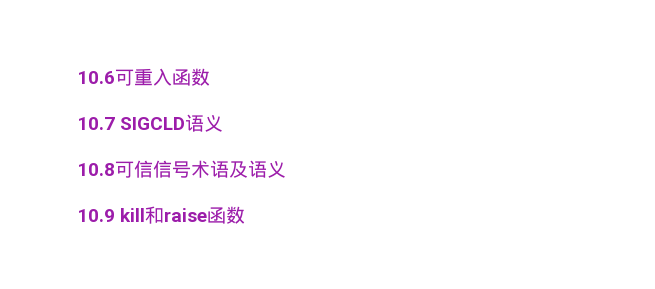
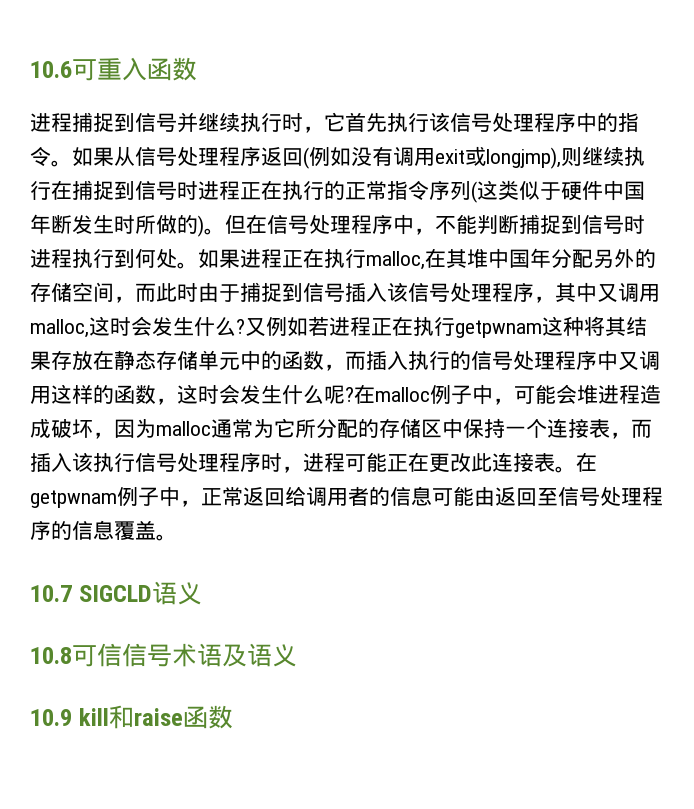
(210, 77) none -> [30,112,639,133] [30,146,645,169] [30,180,645,203] [30,214,645,237] [30,248,656,270] [30,282,660,303] [30,316,647,338] [30,350,660,371] [30,384,661,405] [30,418,652,439] [30,452,597,473] [30,486,663,508] [30,520,177,541] // 进程捕捉到信号并继续执行时，它首先执行该信号处理程序中的指令。如果从信号处理程序返回(例如没有调用exit或longjmp),则继续执行在捕捉到信号时进程正在执行的正常指令序列(这类似于硬件中国年断发生时所做的)。但在信号处理程序中，不能判断捕捉到信号时进程执行到何处。如果进程正在执行malloc,在其堆中国年分配另外的存储空间，而此时由于捕捉到信号插入该信号处理程序，其中又调用malloc,这时会发生什么?又例如若进程正在执行getpwnam这种将其结果存放在静态存储单元中的函数，而插入执行的信号处理程序中又调用这样的函数，这时会发生什么呢?在malloc例子中，可能会堆进程造成破坏，因为malloc通常为它所分配的存储区中保持一个连接表，而插入该执行信号处理程序时，进程可能正在更改此连接表。在getpwnam例子中，正常返回给调用者的信息可能由返回至信号处理程序的信息覆盖。

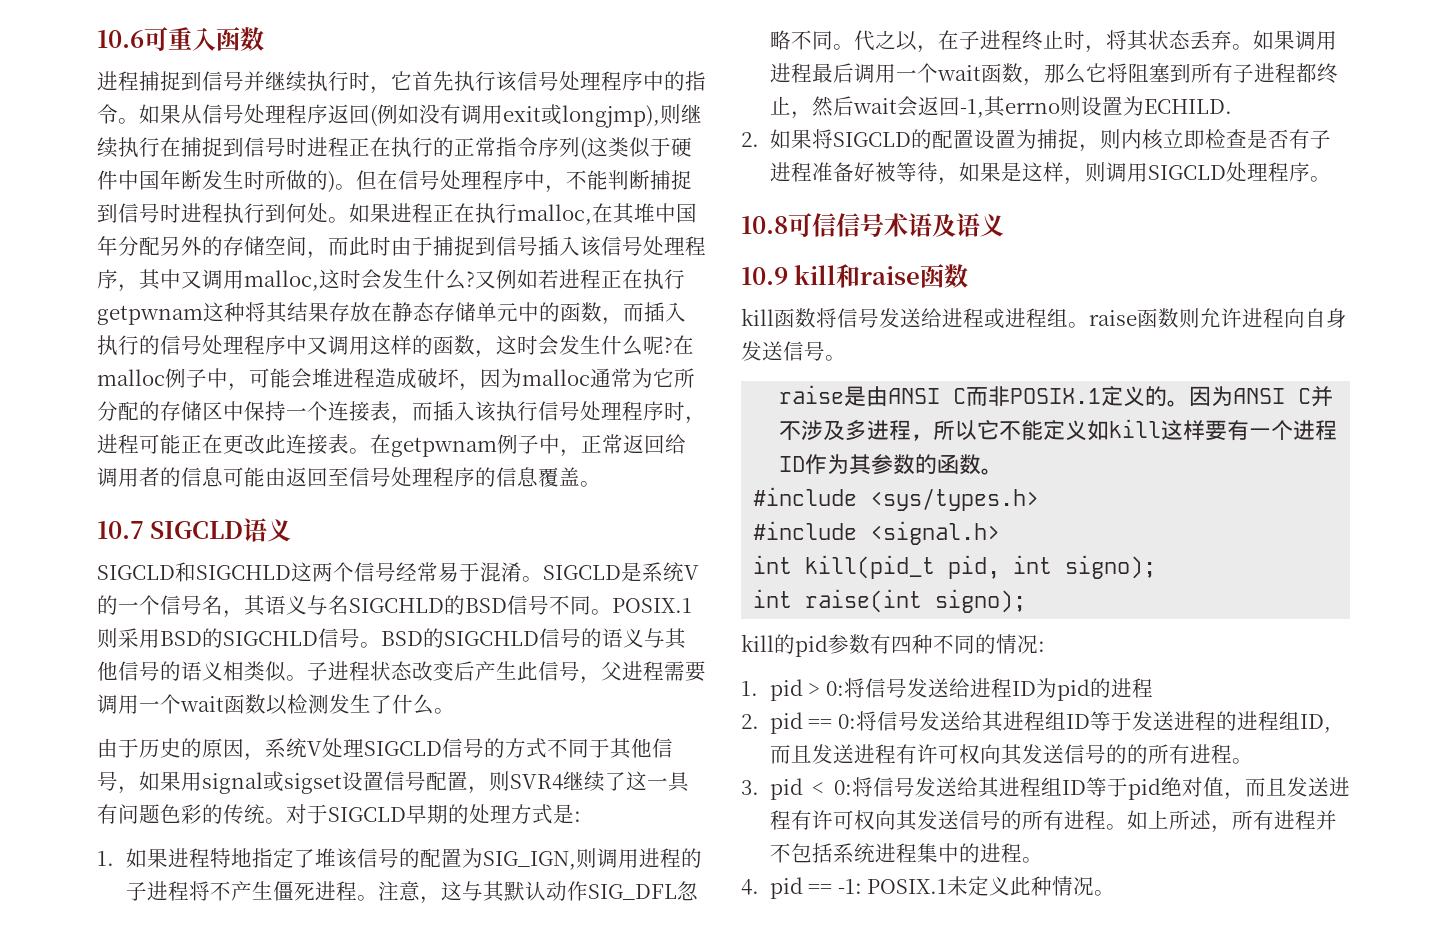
(202, 593) none -> [97,562,699,582] [97,595,692,618] [97,628,687,649] [97,661,706,684] [97,694,455,715] [97,738,673,761] [97,771,690,794] [97,804,581,824] [97,848,702,870] [125,881,698,904] [769,30,1337,53] [769,63,1338,86] [769,96,1232,119] [741,129,1331,152] [769,162,1331,185] // SIGCLD和SIGCHLD这两个信号经常易于混淆。SIGCLD是系统V的一个信号名，其语义与名SIGCHLD的BSD信号不同。POSIX.1则采用BSD的SIGCHLD信号。BSD的SIGCHLD信号的语义与其他信号的语义相类似。子进程状态改变后产生此信号，父进程需要调用一个wait函数以检测发生了什么。 // 由于历史的原因，系统V处理SIGCLD信号的方式不同于其他信号，如果用signal或sigset设置信号配置，则SVR4继续了这一具有问题色彩的传统。对于SIGCLD早期的处理方式是: // 1.如果进程特地指定了堆该信号的配置为SIG_IGN,则调用进程的子进程将不产生僵死进程。注意，这与其默认动作SIG_DFL忽略不同。代之以，在子进程终止时，将其状态丢弃。如果调用进程最后调用一个wait函数，那么它将阻塞到所有子进程都终止，然后wait会返回-1,其errno则设置为ECHILD. // 2.如果将SIGCLD的配置设置为捕捉，则内核立即检查是否有子进程准备好被等待，如果是这样，则调用SIGCLD处理程序。
(233, 717) none -> [741,308,1347,329] [741,341,846,361] [779,385,1334,407] [779,419,1338,441] [779,454,1004,475] [753,487,1040,511] [753,521,1001,545] [753,555,1157,579] [753,589,1027,613] [741,634,1045,657] [741,678,1153,701] [741,711,1331,734] [769,744,1253,765] [741,777,1350,800] [769,810,1337,833] [769,843,1043,863] [741,876,1116,899] // kill函数将信号发送给进程或进程组。raise函数则允许进程向自身发送信号。 // raise是由ANSI C而非POSIX.1定义的。因为ANSI C并不涉及多进程，所以它不能定义如kill这样要有一个进程ID作为其参数的函数。 // #include <sys/types.h> // #include <signal.h> // int kill(pid_t pid, int signo); // int raise(int signo); // kill的pid参数有四种不同的情况: // 1. pid > 0:将信号发送给进程ID为pid的进程 // 2. pid == 0:将信号发送给其进程组ID等于发送进程的进程组ID,而且发送进程有许可权向其发送信号的的所有进程。 // 3. pid < 0:将信号发送给其进程组ID等于pid绝对值，而且发送进程有许可权向其发送信号的所有进程。如上所述，所有进程并不包括系统进程集中的进程。 // 4. pid == -1: POSIX.1未定义此种情况。

